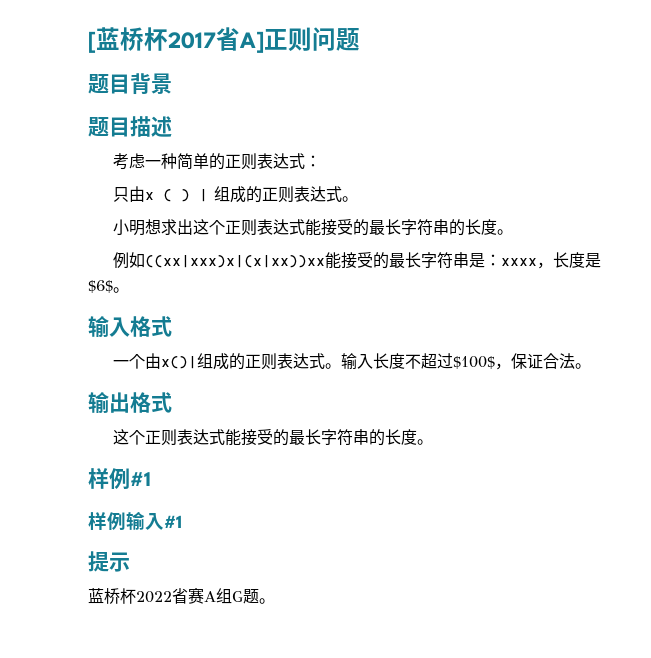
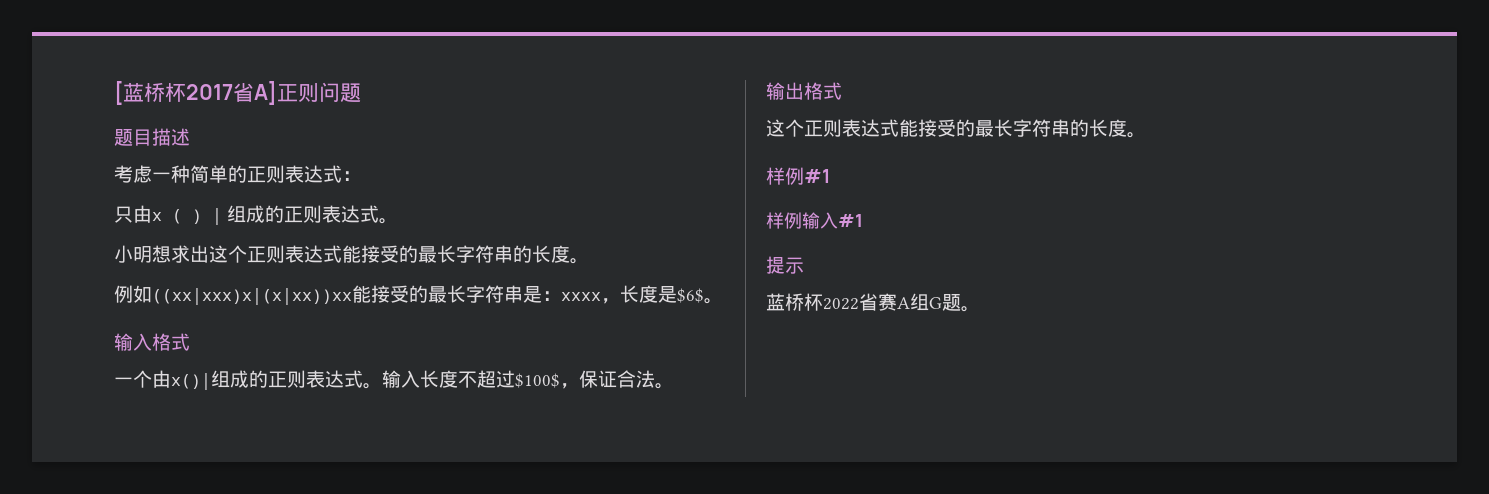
[88,73,172,95] // 题目背景 -> (361, 93) none

